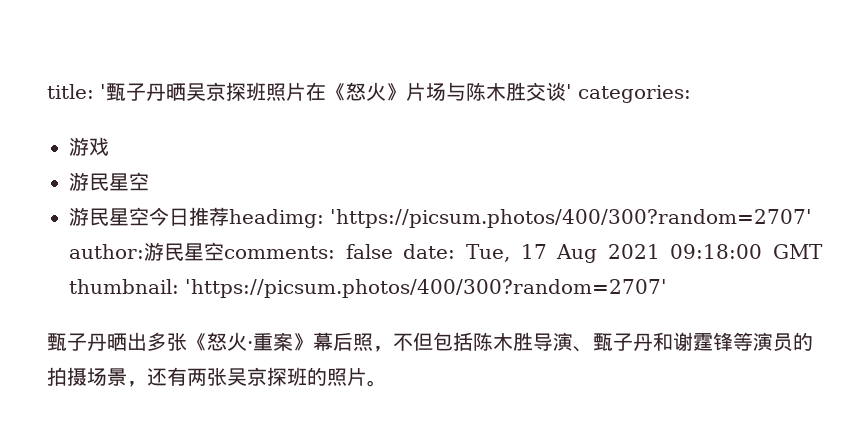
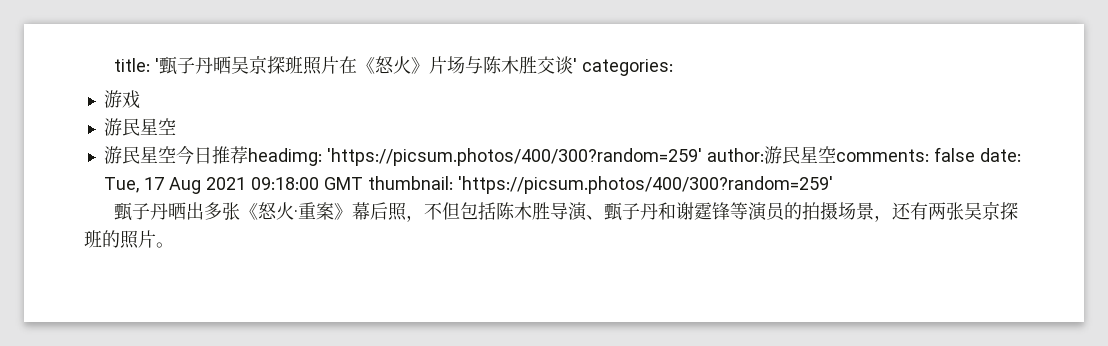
[330,209,812,228] 'https://picsum.photos/400/300?random=2707' -> [326,148,702,166] 'https://picsum.photos/400/300?random=259'
[185,279,667,298] 'https://picsum.photos/400/300?random=2707' -> [457,176,833,194] 'https://picsum.photos/400/300?random=259'

